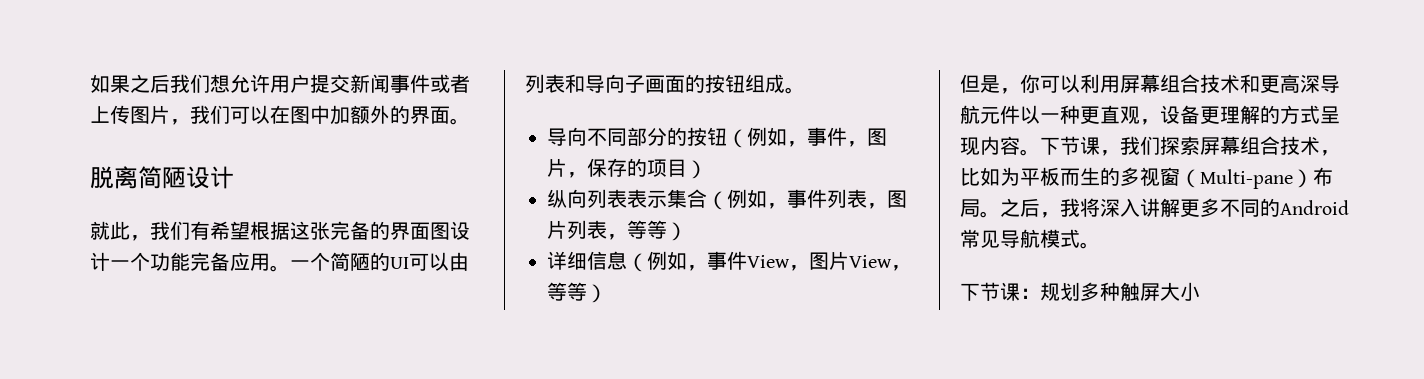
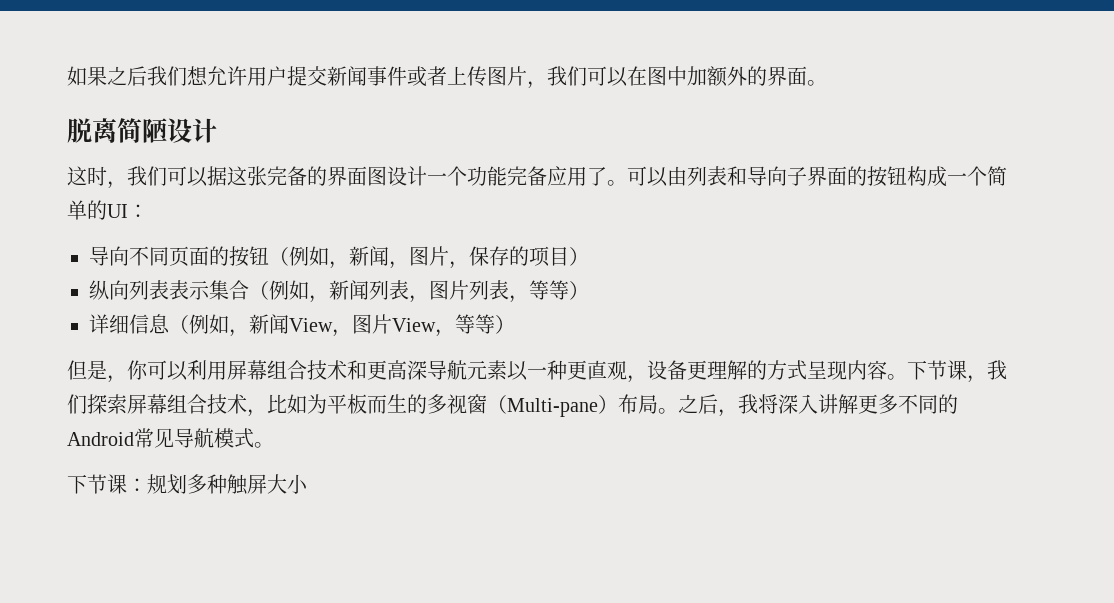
[90,221,270,241] 就此，我们有希望根 -> [67,166,208,189] 这时，我们可以
[270,252,409,272] 。一个简陋的UI -> [587,167,627,186] 了。
[645,74,805,94] 画面的按钮组成。 -> [807,166,1007,187] [67,200,148,220] 界面的按钮构成一个简单的UI：
[627,127,667,146] 部分 -> [169,246,209,266] 页面
[807,127,847,146] 事件 -> [349,246,389,266] 新闻
[787,189,827,208] 事件 -> [329,280,369,300] 新闻
[707,251,747,270] 事件 -> [249,314,289,334] 新闻
[1000,105,1020,124] 件 -> [487,360,507,380] 素

